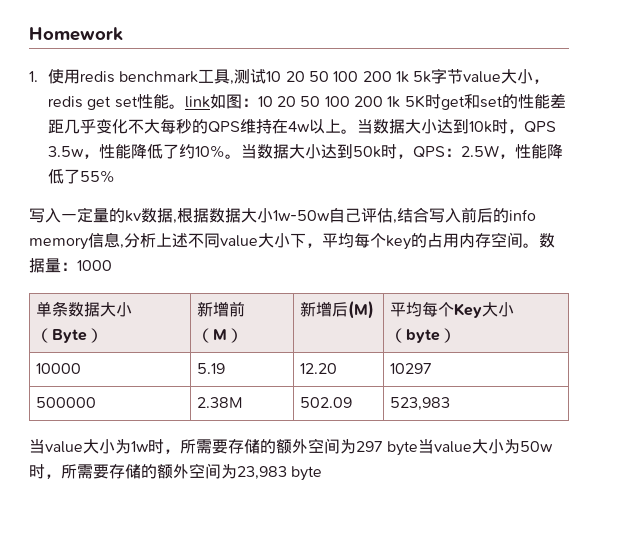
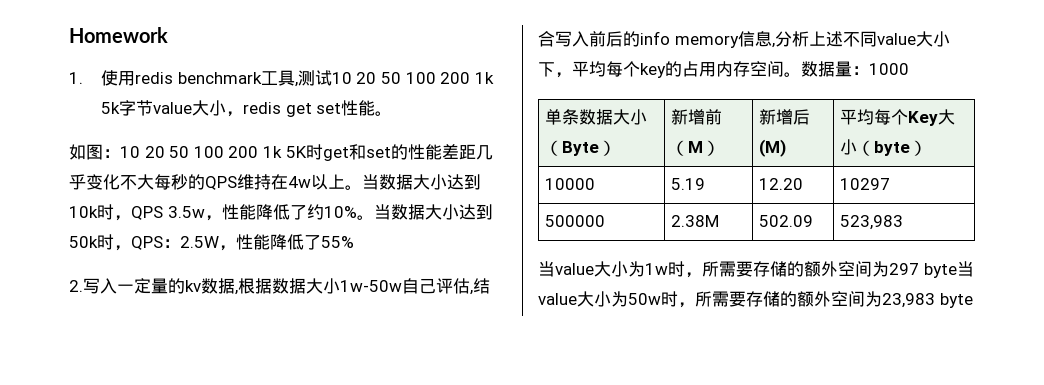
[184,96,210,108] link -> (393, 113) //
(116, 176) none -> [69,280,83,292] 2.

